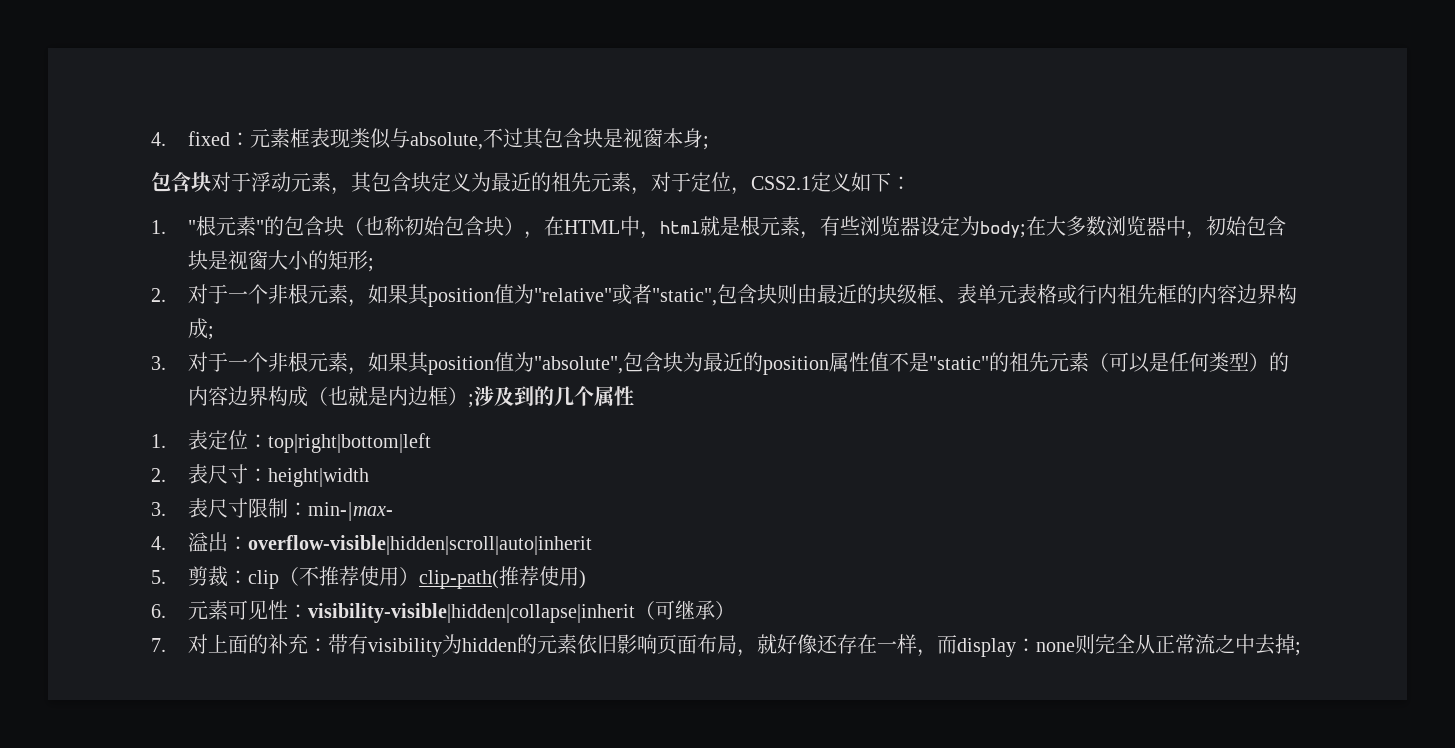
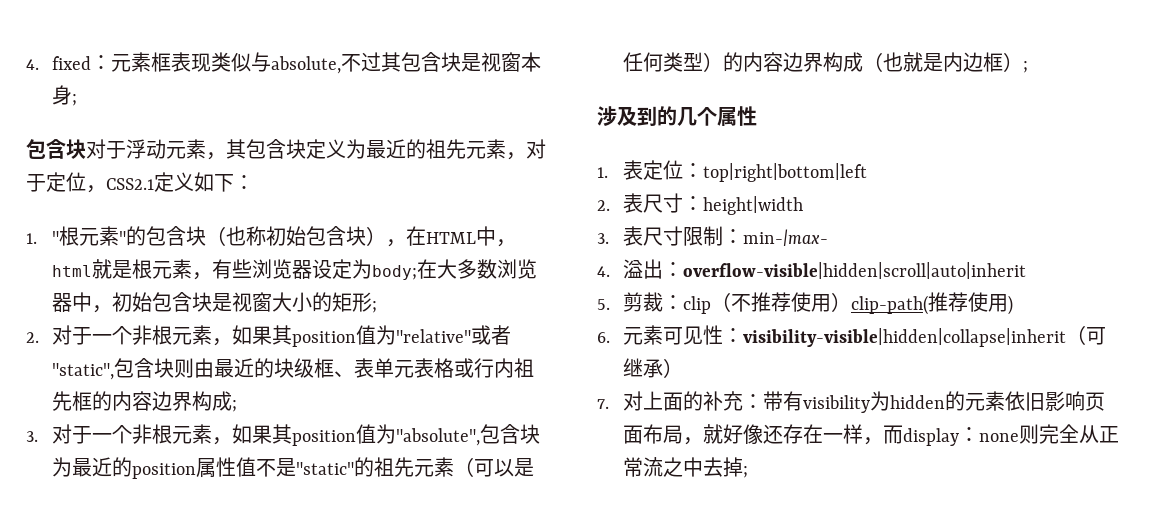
(475, 401) none -> (1028, 67) //

